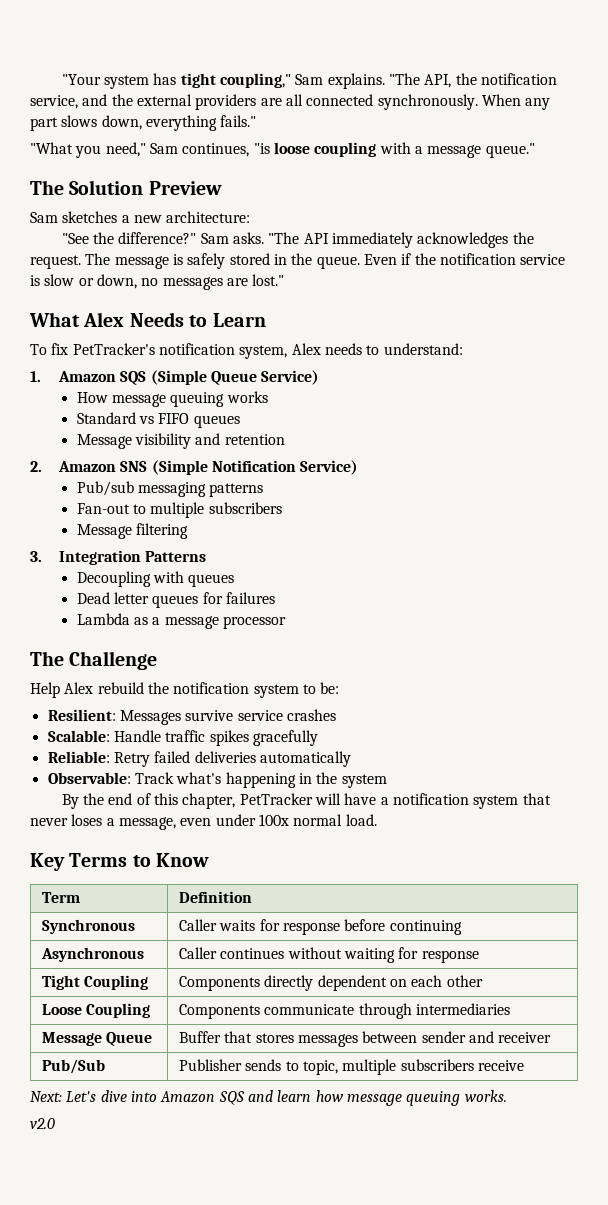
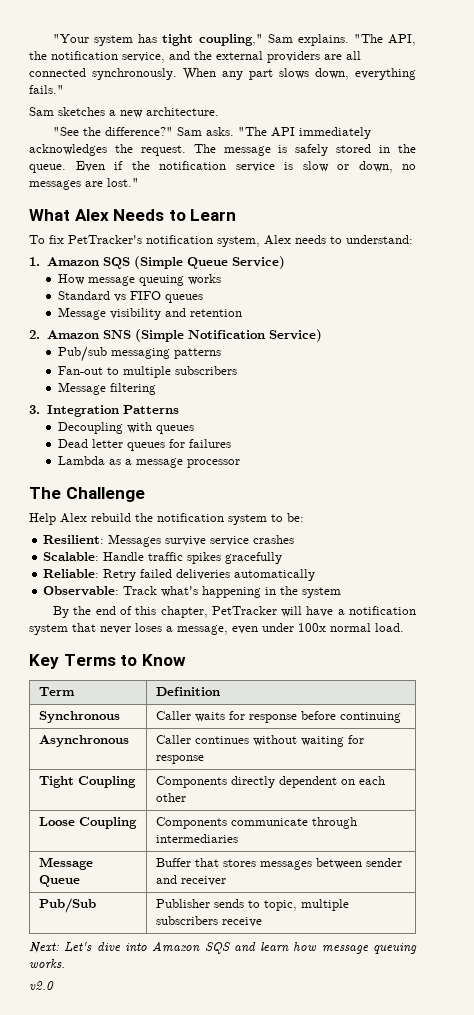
[30,142,535,158] [30,180,222,195] // "What you need," Sam continues, "is loose coupling with a message queue." // The Solution Preview -> (64, 89) none
[166,211,251,223] architecture: -> [146,107,219,116] architecture.

